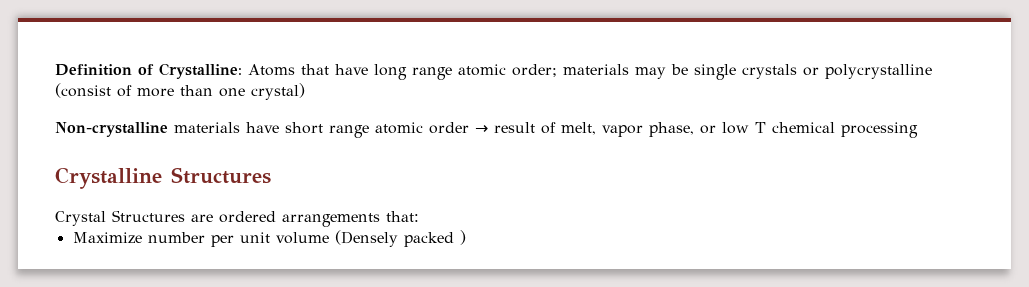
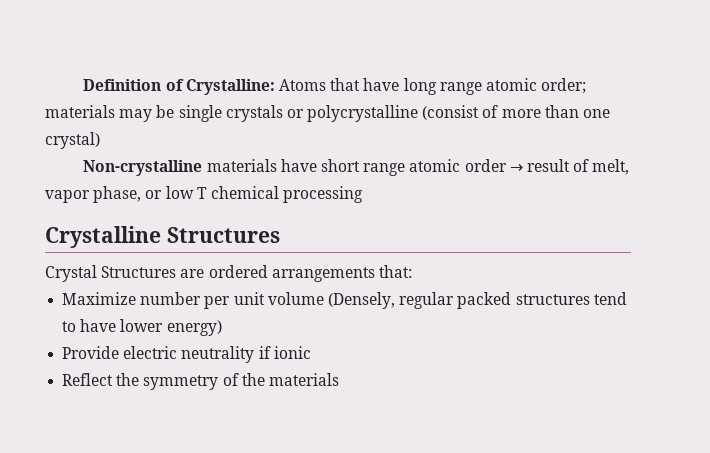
[334,230,466,247] (Densely packed ) -> [327,292,627,309] [62,319,222,336] [62,346,311,363] [62,373,339,390] (Densely, regular packed structures tend to have lower energy) // Provide electric neutrality if ionic // Reflect the symmetry of the materials

